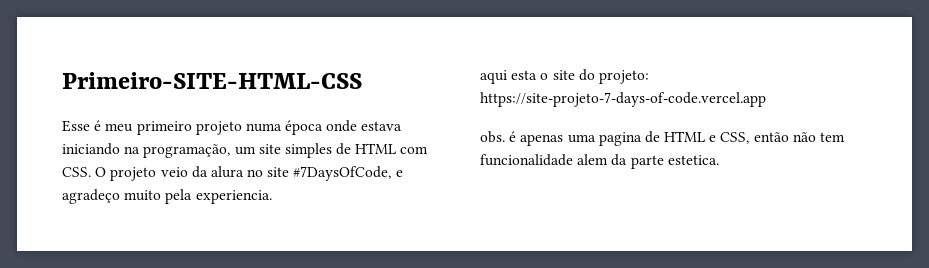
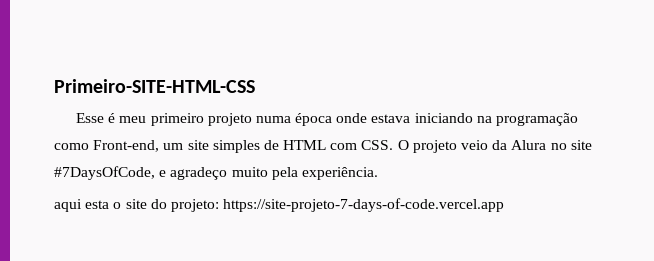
[143,144,231,158] programação, -> [495,113,578,126] [54,140,160,152] programação como Front-end,
[210,166,244,178] alura -> [511,140,547,150] Alura
[195,190,272,204] experiencia. -> [301,167,378,180] experiência.
[480,131,846,146] [480,154,719,169] // obs. é apenas uma pagina de HTML e CSS, então não tem funcionalidade alem da parte estetica. -> (505, 205) none

